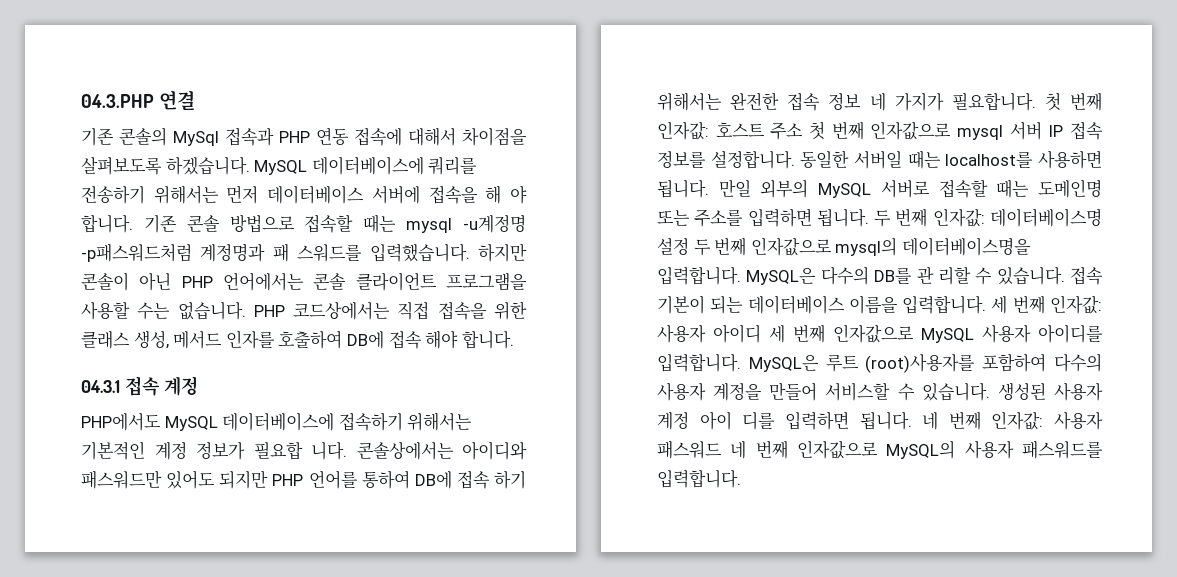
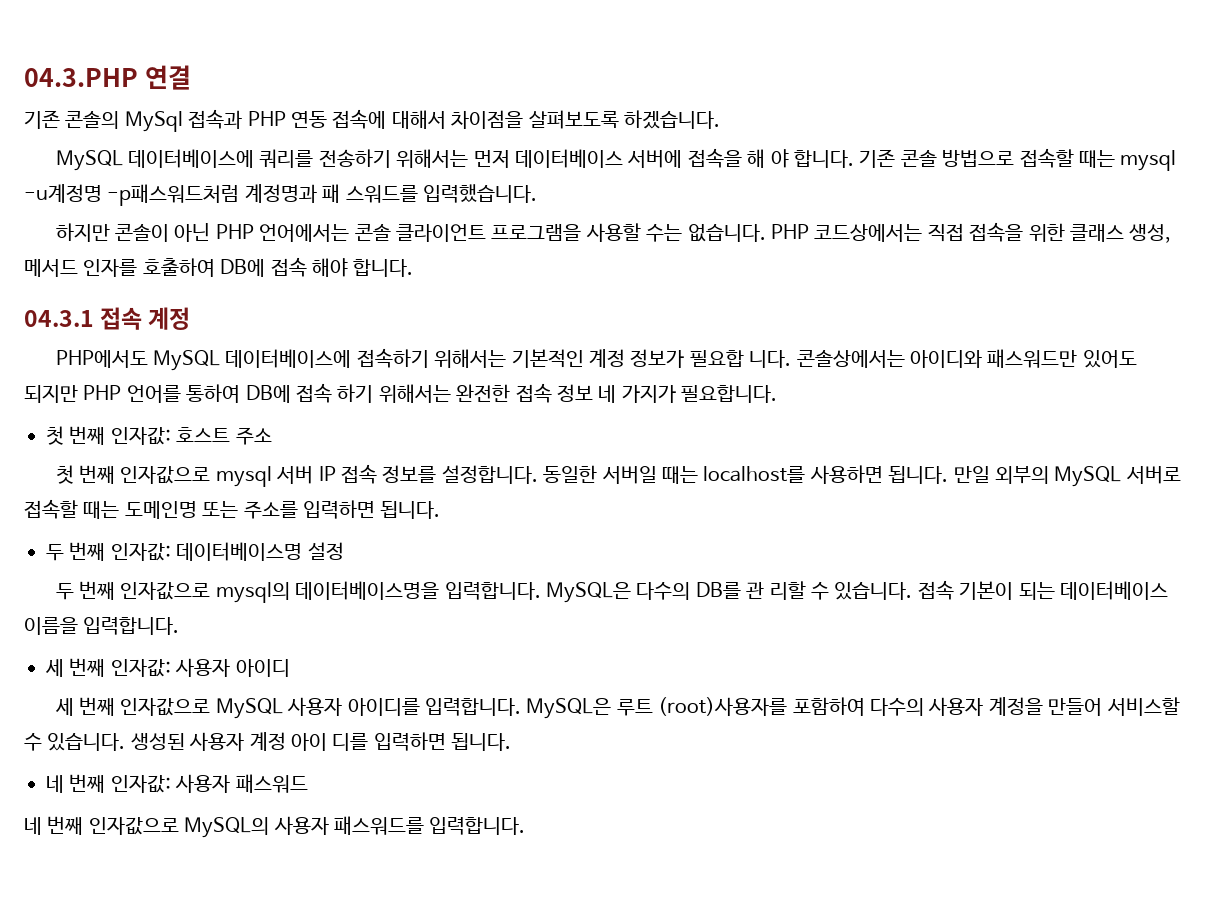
(250, 166) none -> (720, 119) //
(470, 252) none -> (537, 193) //
(1036, 102) none -> (778, 394) //
(804, 131) none -> (272, 436) //
(869, 218) none -> (441, 510) //
(689, 246) none -> (344, 551) //
(987, 304) none -> (180, 626) //
(761, 333) none -> (290, 668) //
(912, 421) none -> (512, 742) //
(722, 449) none -> (308, 783) //

